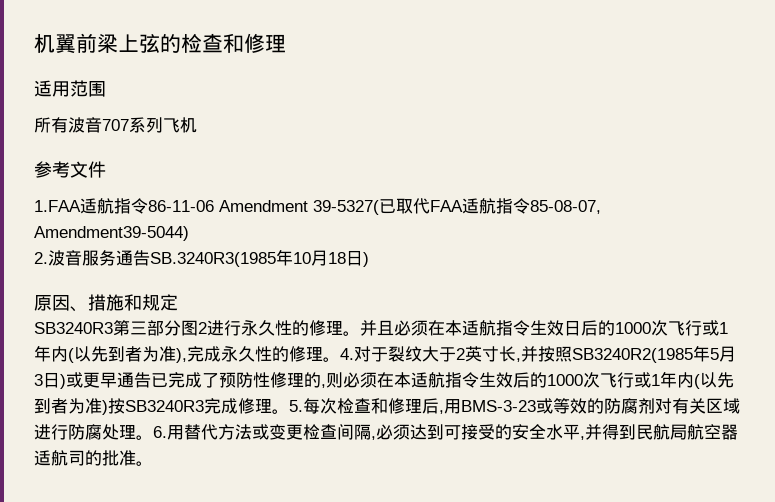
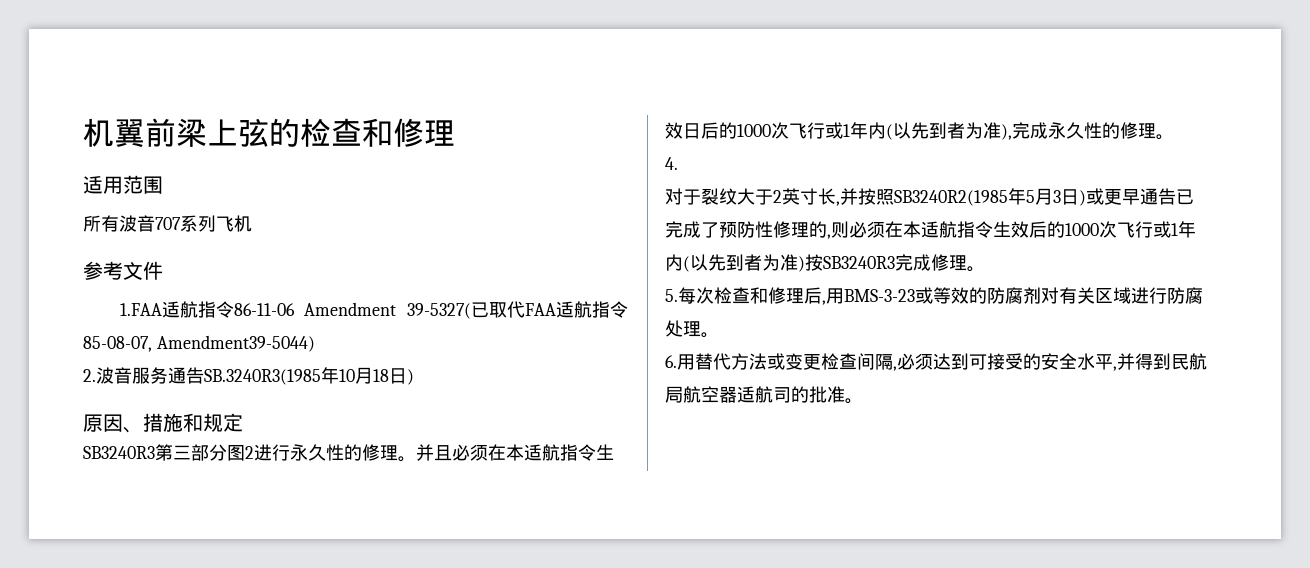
(340, 359) none -> (1174, 137) //
(354, 354) none -> (678, 163) //
(289, 411) none -> (985, 269) //
(153, 437) none -> (719, 335) //

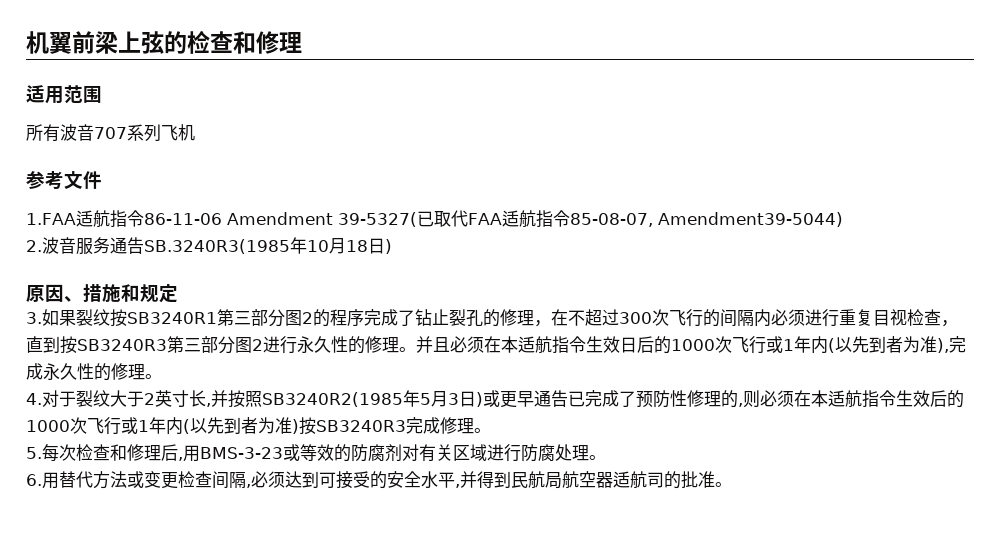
(243, 422) none -> [26,309,958,327] [26,336,77,354] 3.如果裂纹按SB3240R1第三部分图2的程序完成了钻止裂孔的修理，在不超过300次飞行的间隔内必须进行重复目视检查，直到按
(678, 163) // -> (42, 399) none

